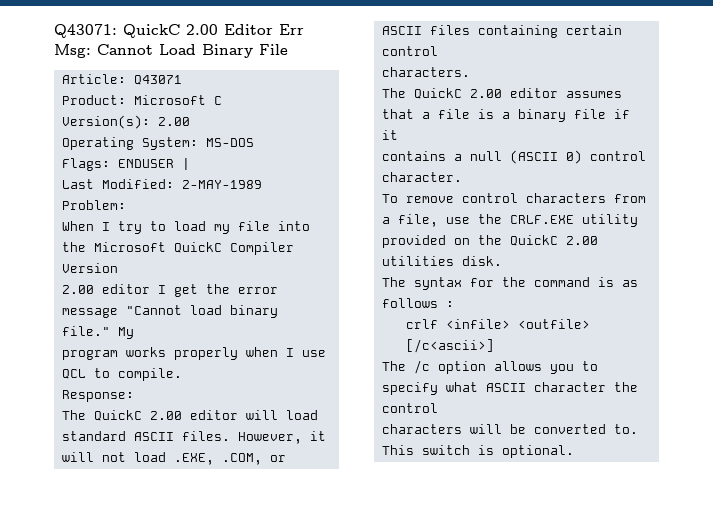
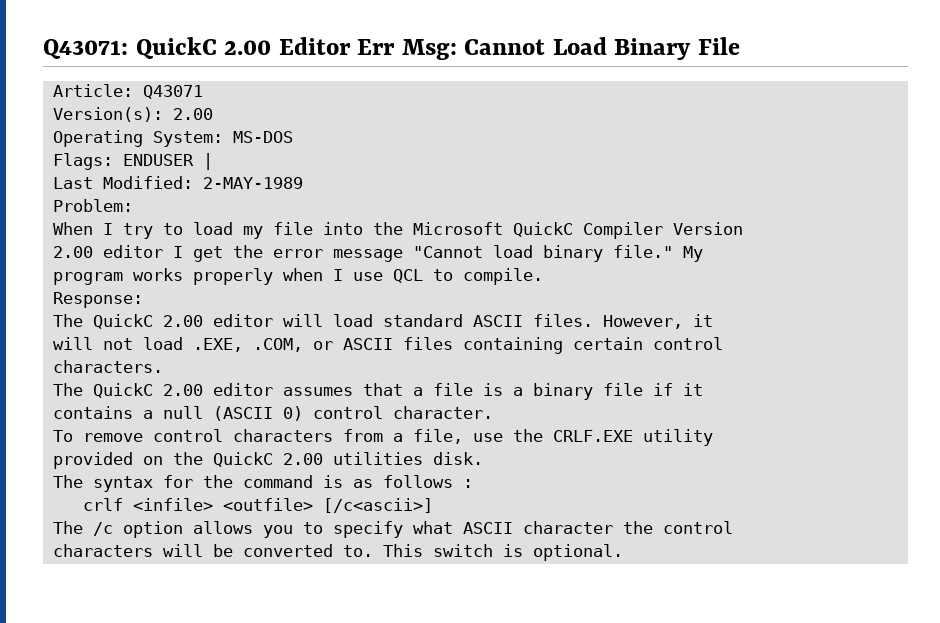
[61,95,222,105] // Product: Microsoft C -> (203, 92) none

